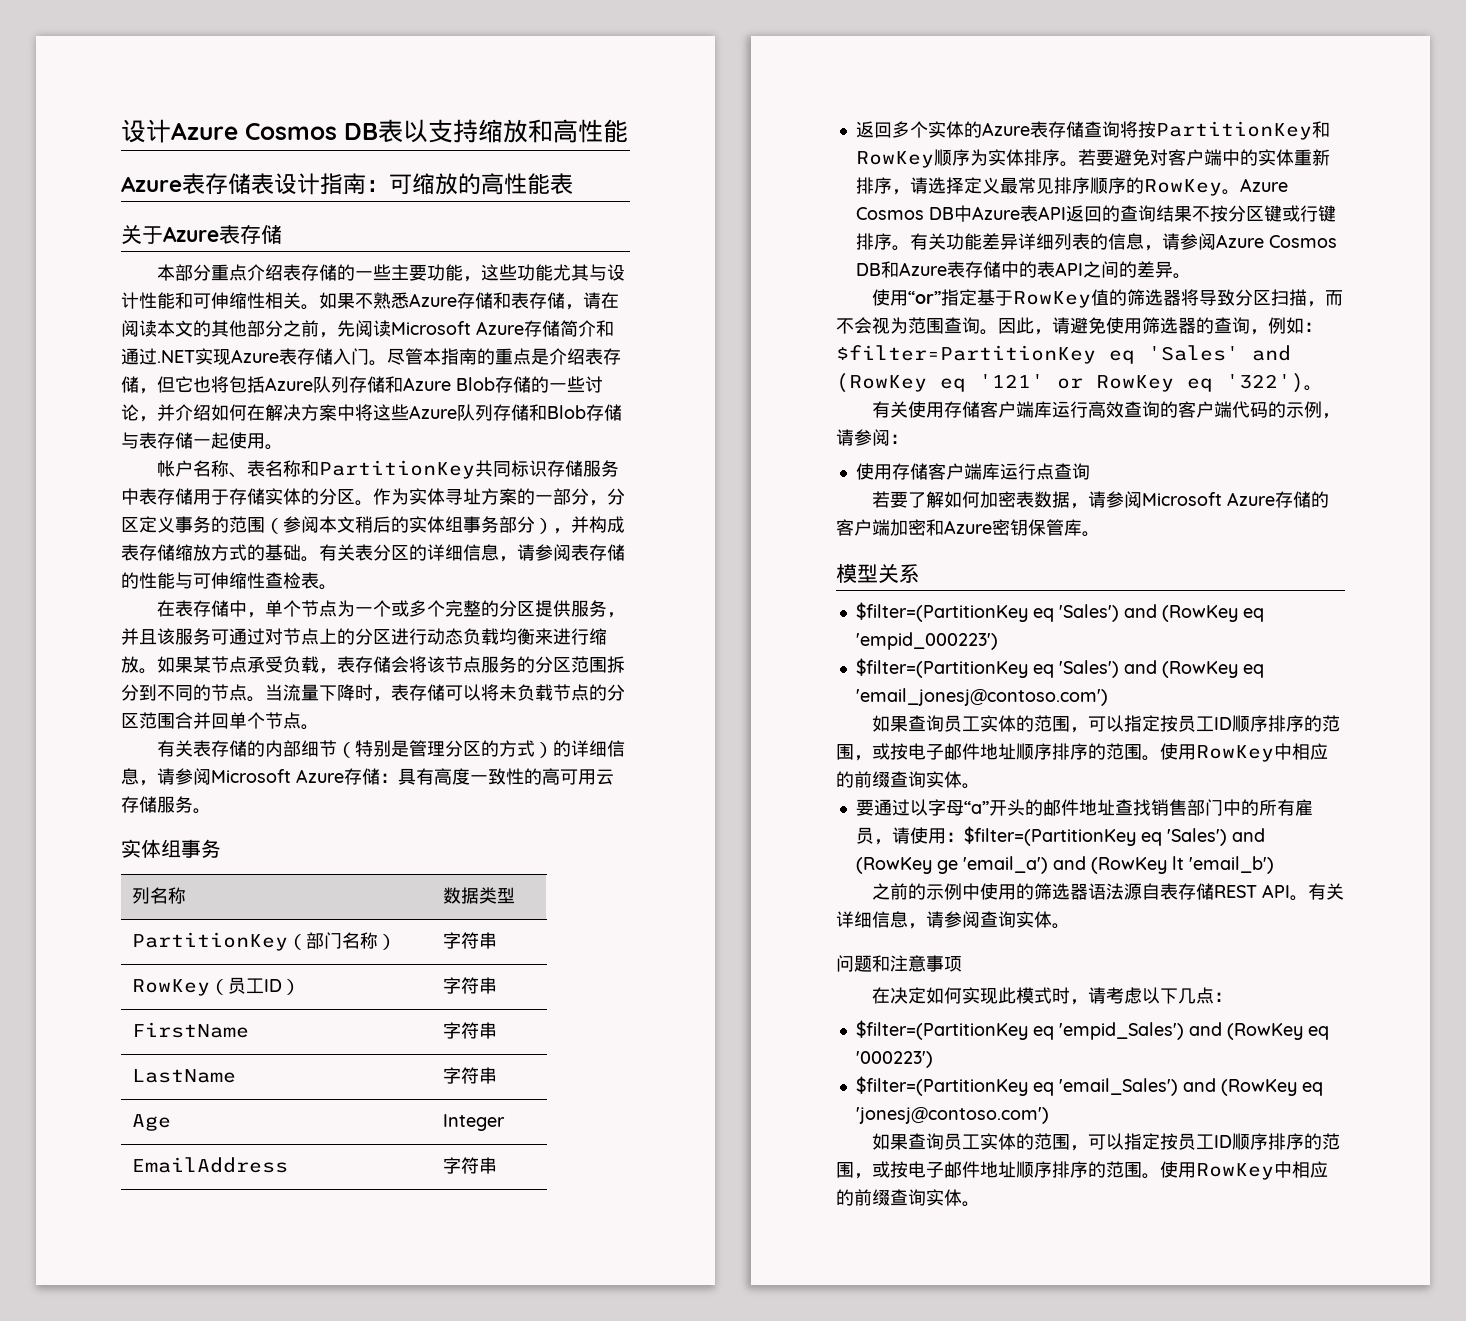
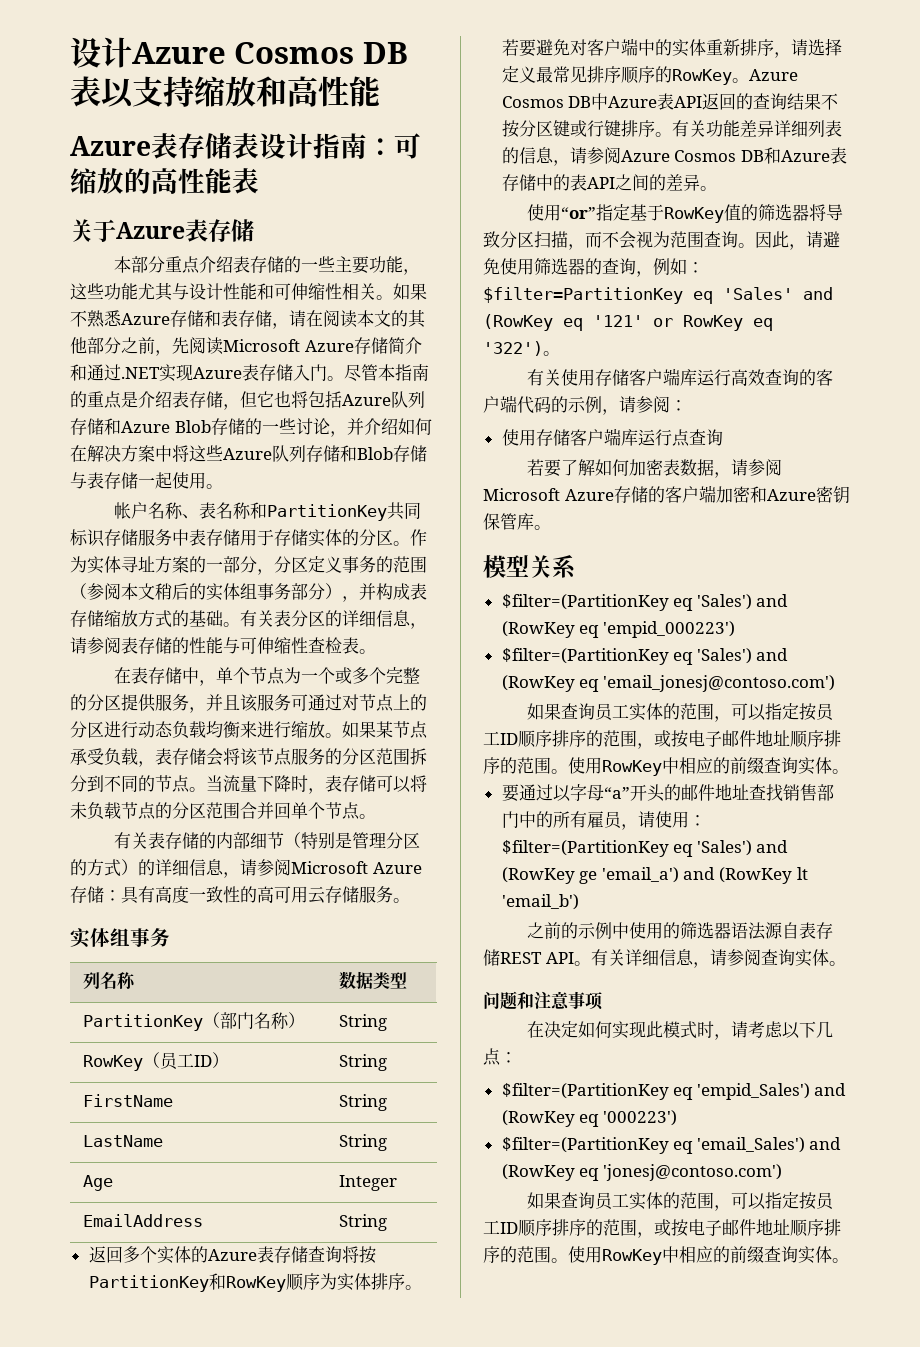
[442,932,497,949] 字符串 -> [338,1014,387,1031] String
[442,977,497,994] 字符串 -> [338,1054,387,1071] String
[442,1022,497,1039] 字符串 -> [338,1094,387,1111] String
[442,1067,497,1084] 字符串 -> [338,1134,387,1151] String
[442,1157,497,1174] 字符串 -> [338,1214,387,1231] String

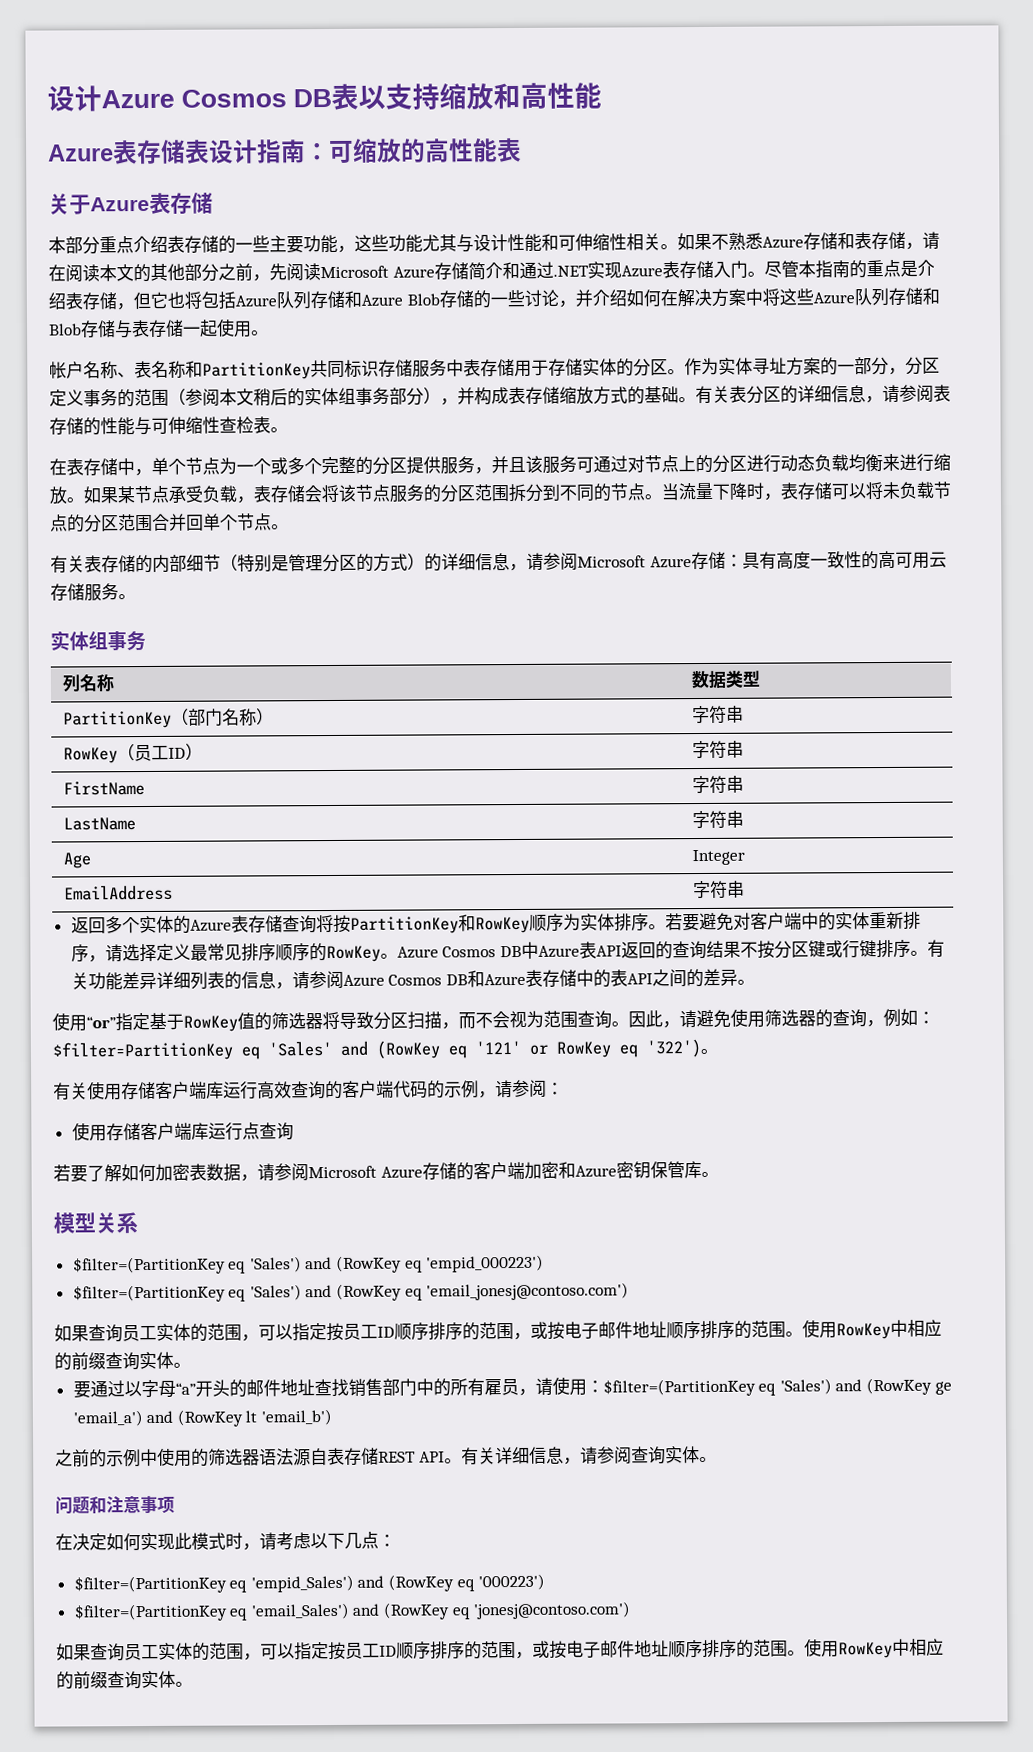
[338,1014,387,1031] String -> [692,705,745,724] 字符串
[338,1054,387,1071] String -> [692,740,745,759] 字符串
[338,1094,387,1111] String -> [692,775,745,794] 字符串
[338,1134,387,1151] String -> [692,810,745,829] 字符串
[338,1214,387,1231] String -> [693,880,746,899] 字符串

